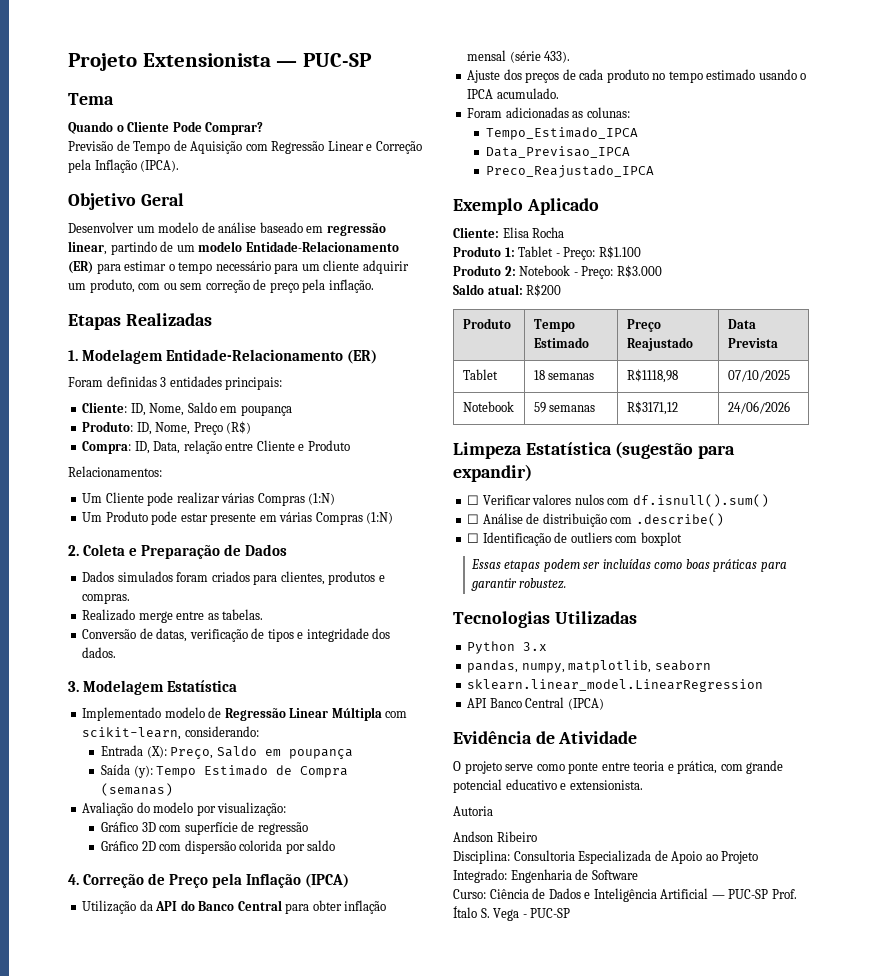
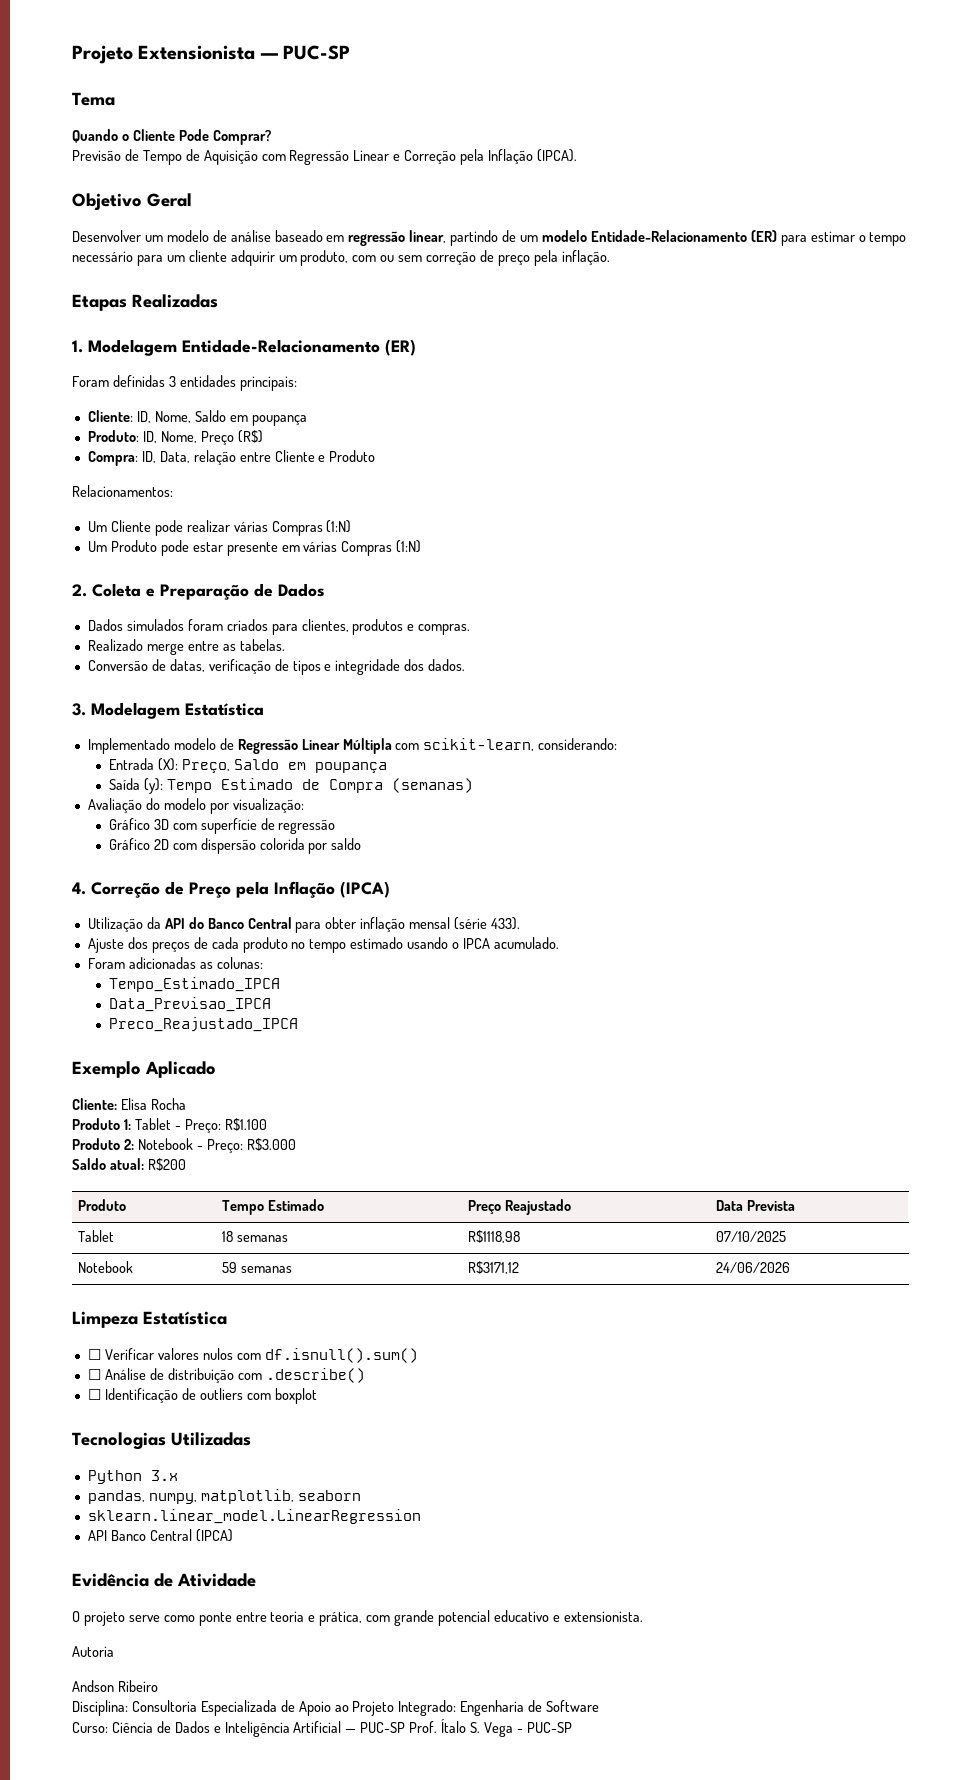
[615,441,736,459] [453,464,532,482] (sugestão para expandir) -> (227, 1318) none
[470,559,787,572] [470,578,567,591] // Essas etapas podem ser incluídas como boas práticas para garantir robustez. -> (317, 1396) none

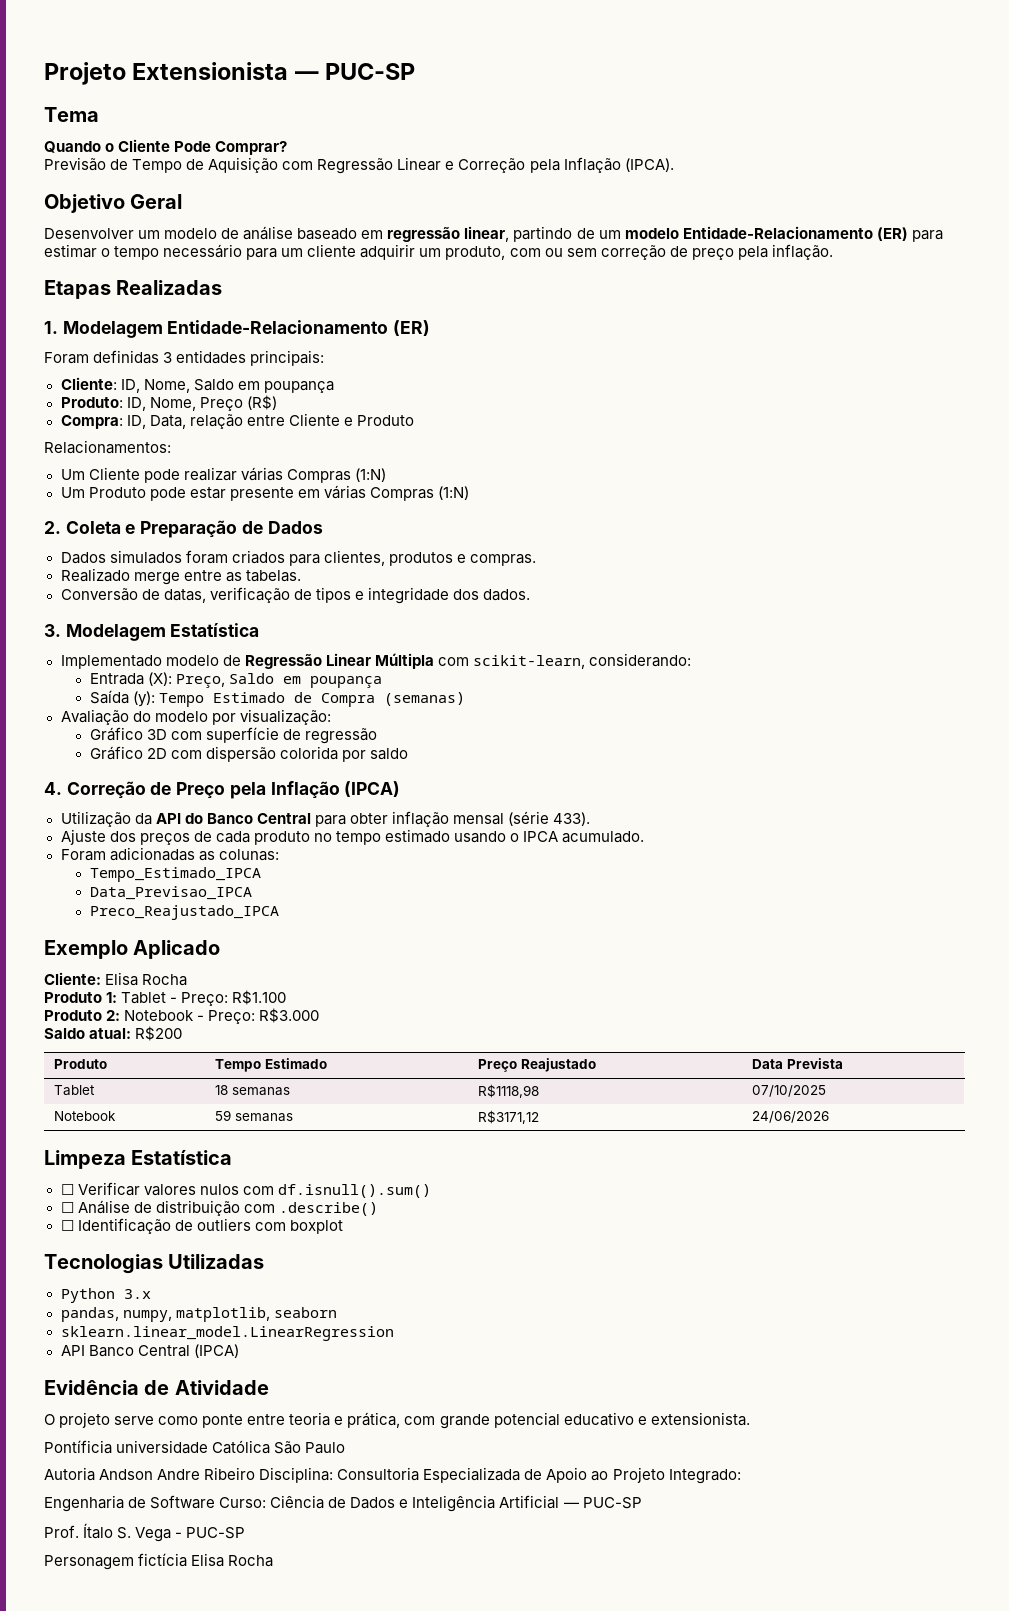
(643, 1616) none -> [44,1440,346,1454] // Pontíficia universidade Católica São Paulo
[72,1680,114,1692] // Andson -> [99,1469,201,1480] Andson Andre
(158, 1686) // -> (256, 1473) none
(457, 1708) none -> (741, 1476) //
(600, 1706) // -> (216, 1502) none
(406, 1727) none -> (642, 1503) //
(572, 1727) none -> [44,1553,274,1570] // Personagem fictícia Elisa Rocha

